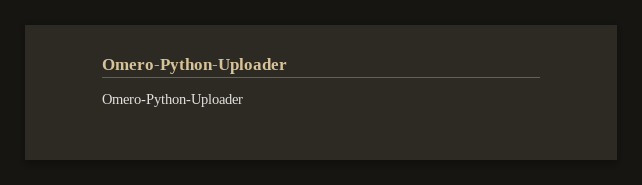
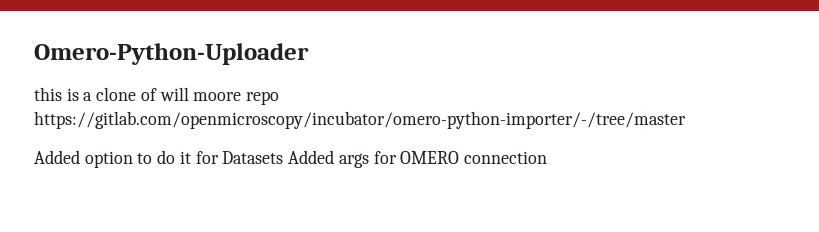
[102,94,243,107] Omero-Python-Uploader -> [34,87,280,105] [34,111,686,129] [34,150,547,168] this is a clone of will moore repo https://gitlab.com/openmicroscopy/incubator/omero-python-importer/-/tree/master // Added option to do it for Datasets Added args for OMERO connection

